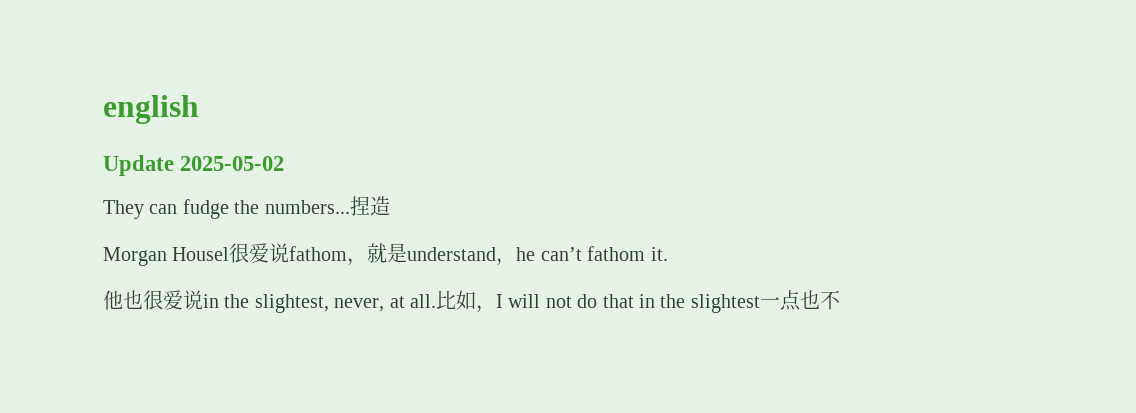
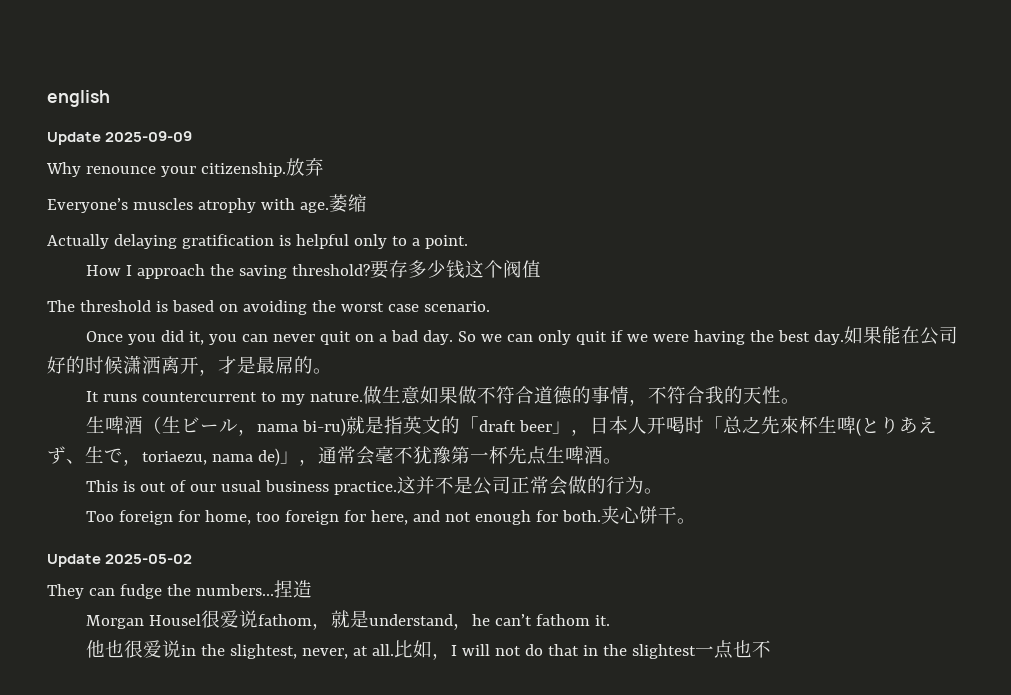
(199, 109) none -> [47,131,193,145] [46,158,324,177] [47,194,367,213] [47,234,468,249] [85,260,541,279] [47,300,490,315] [85,326,958,345] [47,355,332,376] [85,386,800,406] [85,416,937,436] [47,446,622,466] [85,476,663,495] [85,506,696,525] // Update 2025-09-09 // Why renounce your citizenship.放弃 // Everyone’s muscles atrophy with age.萎缩 // Actually delaying gratification is helpful only to a point. // How I approach the saving threshold?要存多少钱这个阀值 // The threshold is based on avoiding the worst case scenario. // Once you did it, you can never quit on a bad day. So we can only quit if we were having the best day.如果能在公司好的时候潇洒离开，才是最屌的。 // It runs countercurrent to my nature.做生意如果做不符合道德的事情，不符合我的天性。 // 生啤酒（生ビール，nama bi-ru)就是指英文的「draft beer」，日本人开喝时「总之先來杯生啤(とりあえず、生で，toriaezu, nama de)」，通常会毫不犹豫第一杯先点生啤酒。 // This is out of our usual business practice.这并不是公司正常会做的行为。 // Too foreign for home, too foreign for here, and not enough for both.夹心饼干。

